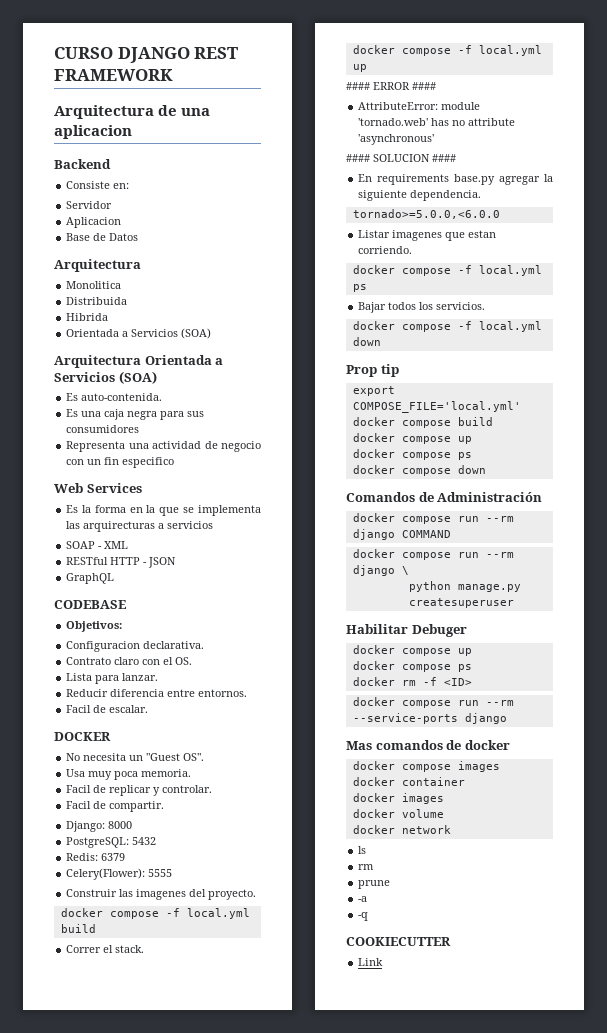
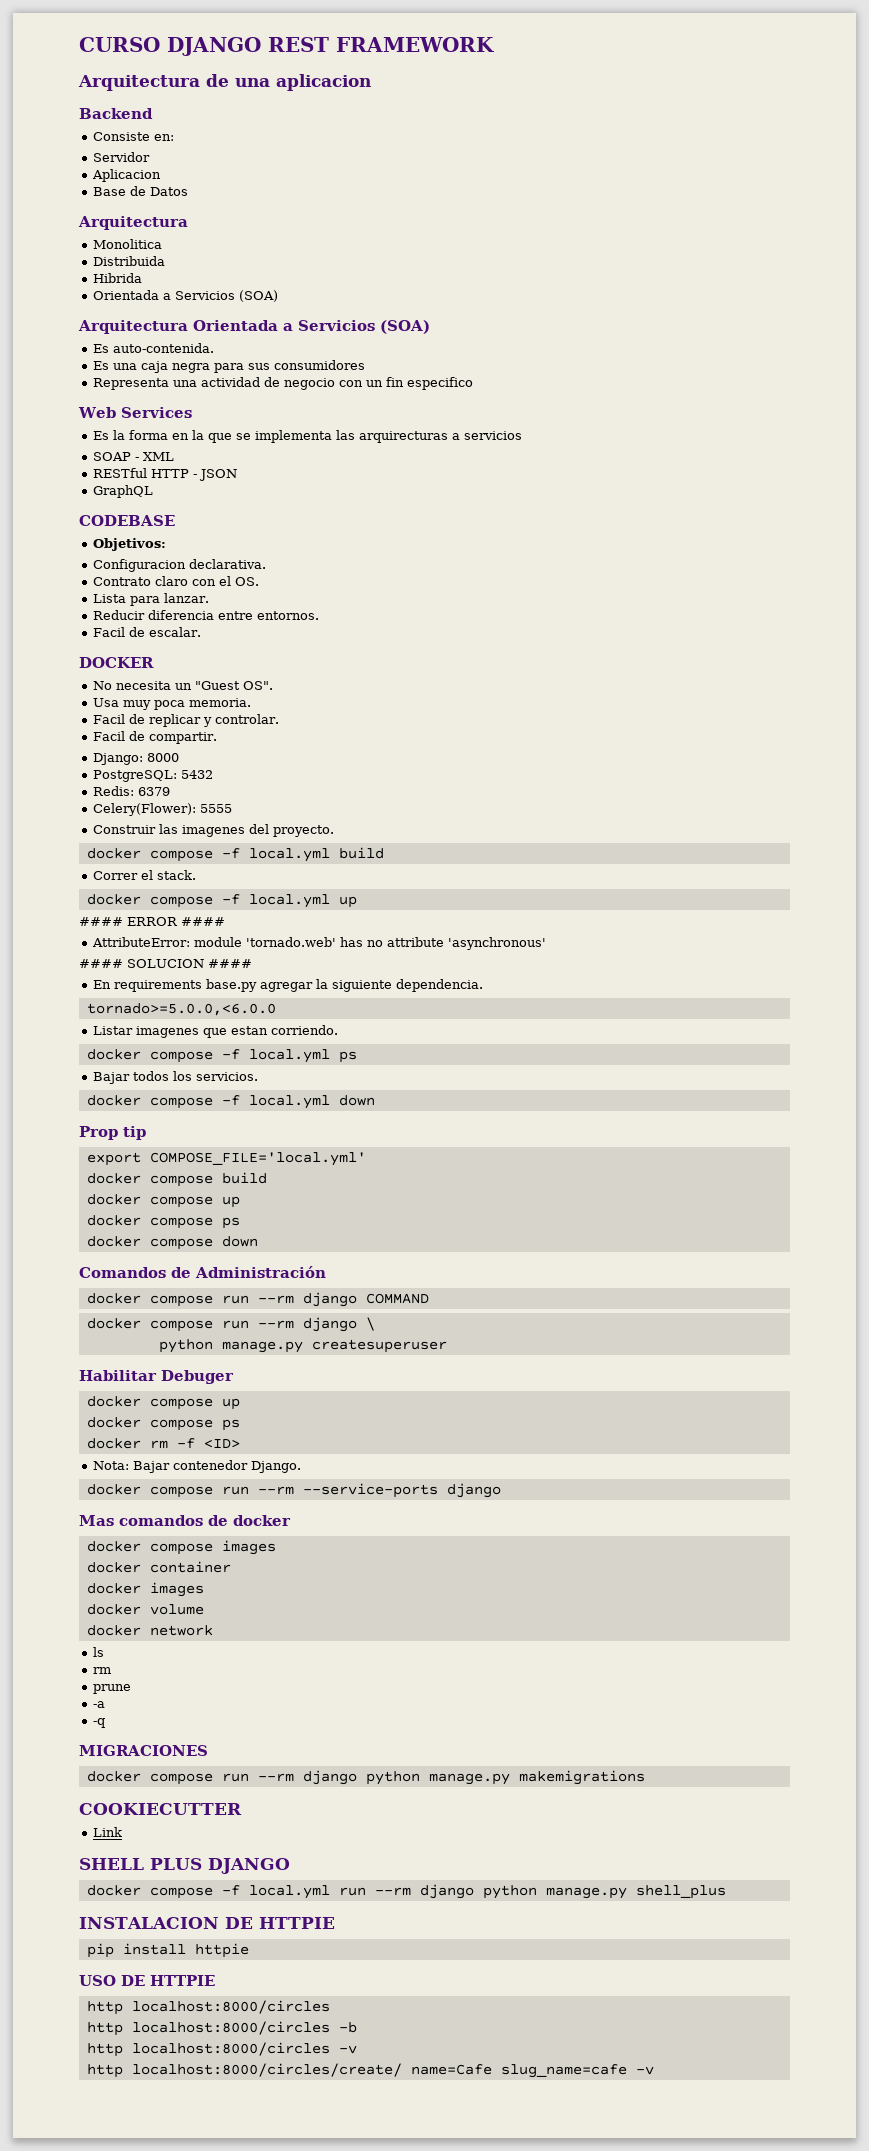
(472, 682) none -> [92,1460,301,1473] // Nota: Bajar contenedor Django.
[346,937,451,946] [358,958,384,966] COOKIECUTTER // Link -> [79,1745,208,1756] [86,1770,645,1785] [79,1803,242,1815] [92,1827,122,1837] [79,1858,290,1874] [86,1884,726,1899] [79,1917,335,1929] [86,1943,249,1958] [79,1975,215,1986] [86,2000,330,2015] [86,2021,357,2036] [86,2042,357,2057] [86,2063,654,2078] MIGRACIONES // docker compose run --rm django python manage.py makemigrations // COOKIECUTTER // Link // SHELL PLUS DJANGO // docker compose -f local.yml run --rm django python manage.py shell_plus // INSTALACION DE HTTPIE // pip install httpie // USO DE HTTPIE // http localhost:8000/circles // http localhost:8000/circles -b // http localhost:8000/circles -v // http localhost:8000/circles/create/ name=Cafe slug_name=cafe -v

